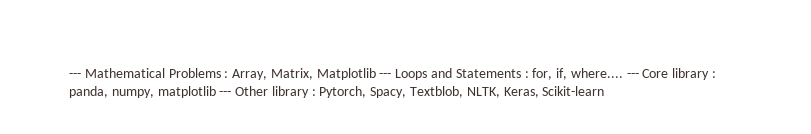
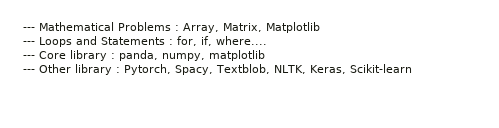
(376, 74) none -> (320, 27) //
(623, 73) none -> (267, 40) //
(216, 92) none -> (265, 55) //

